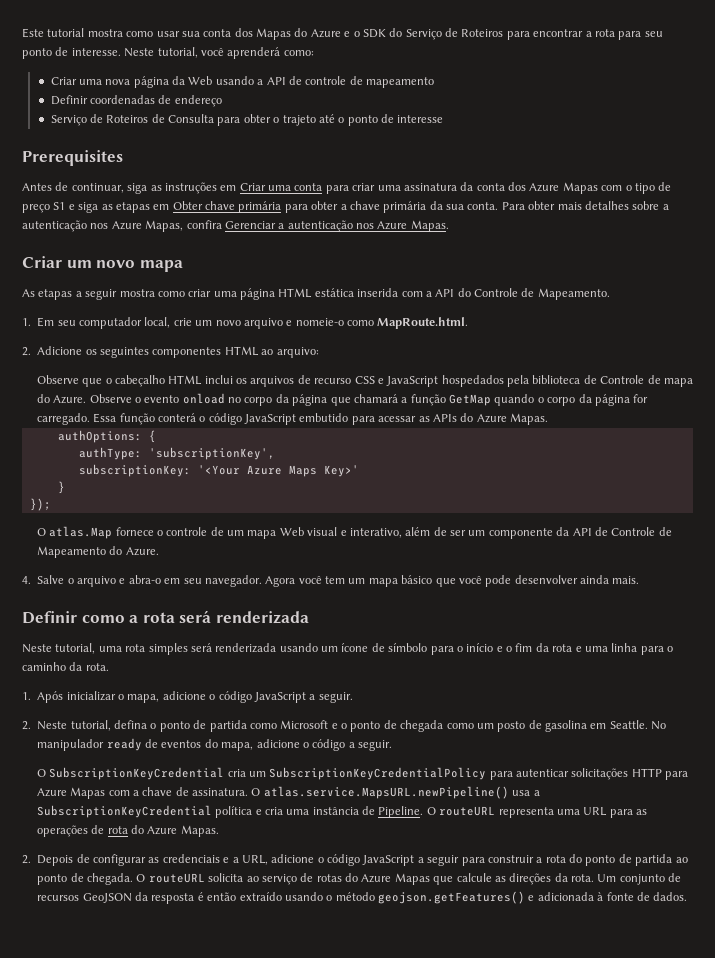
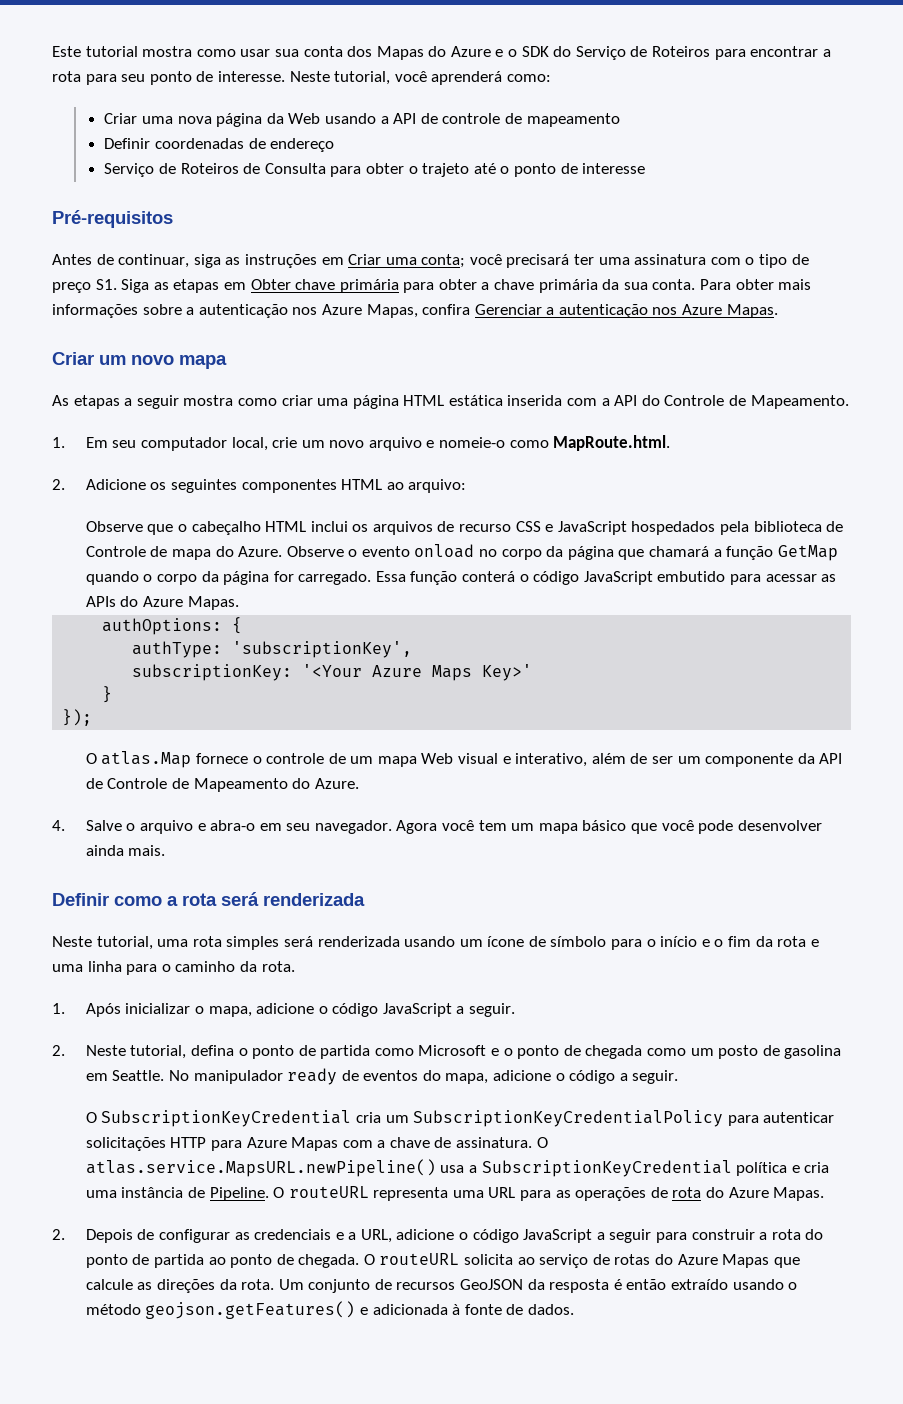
[22,150,123,166] Prerequisites -> [52,210,173,228] Pré-requisitos
[294,182,598,194] conta para criar uma assinatura da conta dos Azure Mapas -> [421,254,707,268] conta; você precisará ter uma assinatura
[53,202,99,213] S1 e siga -> [95,279,150,293] S1. Siga
[584,201,629,210] detalhes -> [52,304,138,318] informações

